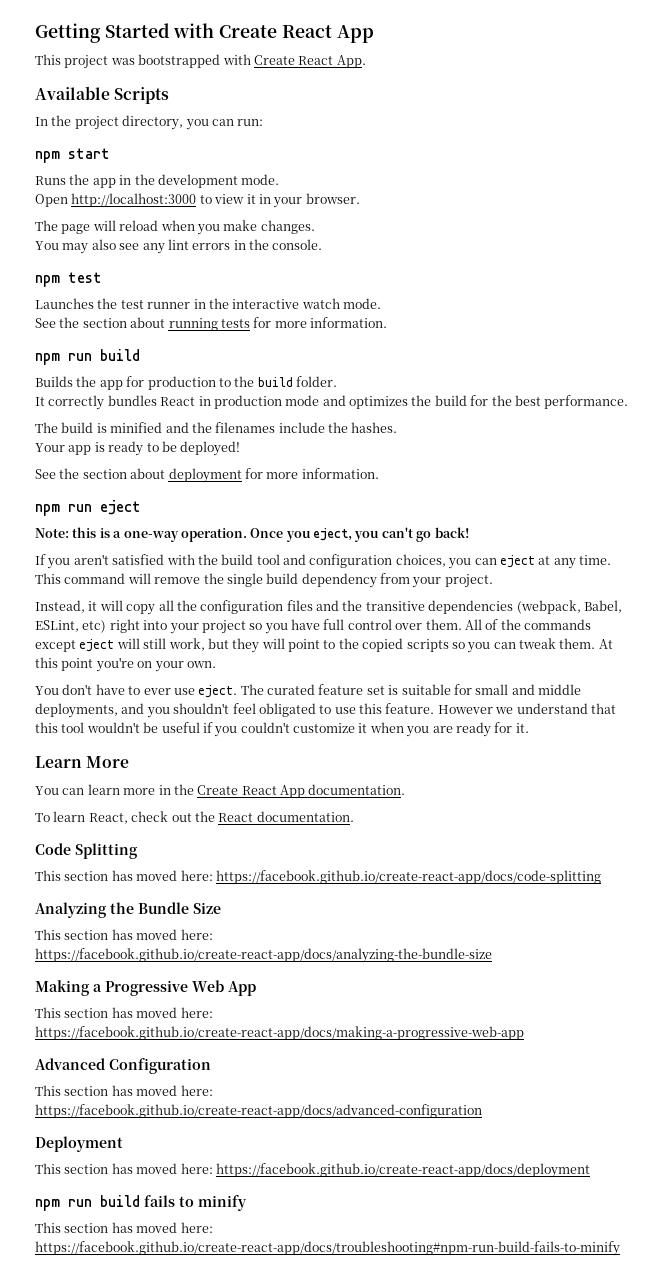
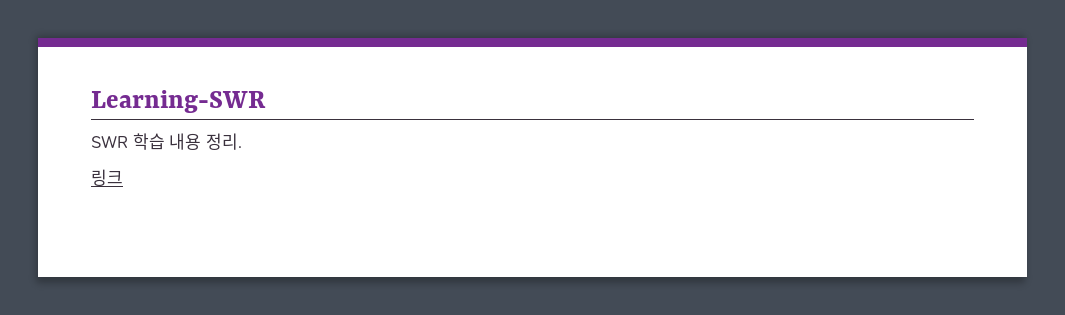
[35,23,374,43] [35,54,366,69] [35,86,170,104] [35,115,264,130] [35,148,110,163] [35,174,280,188] [35,193,360,208] [35,220,315,235] [35,239,323,254] [35,272,102,287] [35,298,381,309] [35,317,387,331] [35,349,140,365] [35,376,337,390] [35,395,629,410] [35,422,398,433] [35,441,241,456] [35,468,379,483] [35,500,141,516] [35,527,469,542] [35,554,611,569] [35,573,493,588] [35,600,622,615] [35,619,591,634] [35,638,613,653] [35,657,216,672] [35,684,581,698] [35,703,616,718] [35,722,529,737] [35,756,130,768] [35,784,406,798] [35,811,354,824] [35,843,138,859] [35,870,601,884] [35,902,221,918] [35,929,213,940] [35,948,492,963] [35,980,256,996] [35,1007,213,1018] [35,1026,524,1040] [35,1058,211,1074] [35,1085,213,1096] [35,1104,482,1118] [35,1136,123,1152] [35,1163,590,1178] [35,1195,247,1211] [35,1222,213,1233] [35,1241,620,1256] Getting Started with Create React App // This project was bootstrapped with Create React App. // Available Scripts // In the project directory, you can run: // npm start // Runs the app in the development mode. // Open http://localhost:3000 to view it in your browser. // The page will reload when you make changes. // You may also see any lint errors in the console. // npm test // Launches the test runner in the interactive watch mode. // See the section about running tests for more information. // npm run build // Builds the app for production to the build folder. // It correctly bundles React in production mode and optimizes the build for the best performance. // The build is minified and the filenames include the hashes. // Your app is ready to be deployed! // See the section about deployment for more information. // npm run eject // Note: this is a one-way operation. Once you eject, you can't go back! // If you aren't satisfied with the build tool and configuration choices, you can eject at any time. This command will remove the single build dependency from your project. // Instead, it will copy all the configuration files and the transitive dependencies (webpack, Babel, ESLint, etc) right into your project so you have full control over them. All of the commands except eject will still work, but they will point to the copied scripts so you can tweak them. At this point you're on your own. // You don't have to ever use eject. The curated feature set is suitable for small and middle deployments, and you shouldn't feel obligated to use this feature. However we understand that this tool wouldn't be useful if you couldn't customize it when you are ready for it. // Learn More // You can learn more in the Create React App documentation. // To learn React, check out the React documentation. // Code Splitting // This section has moved here: https://facebook.github.io/create-react-app/docs/code-splitting // Analyzing the Bundle Size // This section has moved here: https://facebook.github.io/create-react-app/docs/analyzing-the-bundle-size // Making a Progressive Web App // This section has moved here: https://facebook.github.io/create-react-app/docs/making-a-progressive-web-app // Advanced Configuration // This section has moved here: https://facebook.github.io/create-react-app/docs/advanced-configuration // Deployment // This section has moved here: https://facebook.github.io/create-react-app/docs/deployment // npm run build fails to minify // This section has moved here: https://facebook.github.io/create-react-app/docs/troubleshooting#npm-run-build-fails-to-minify -> [91,90,266,113] [91,133,242,150] [91,169,123,186] Learning-SWR // SWR 학습 내용 정리. // 링크

